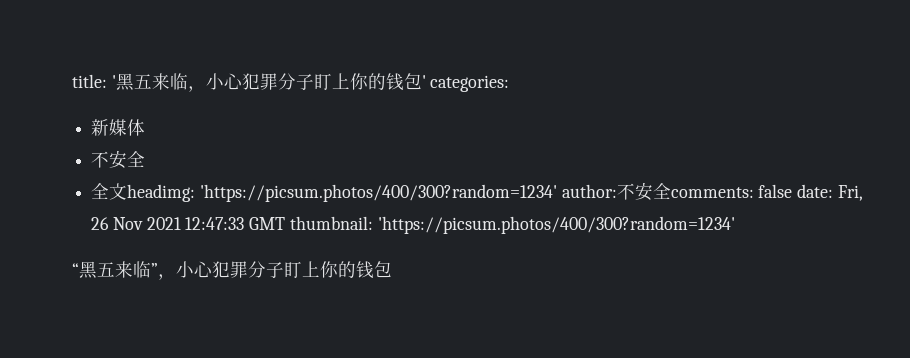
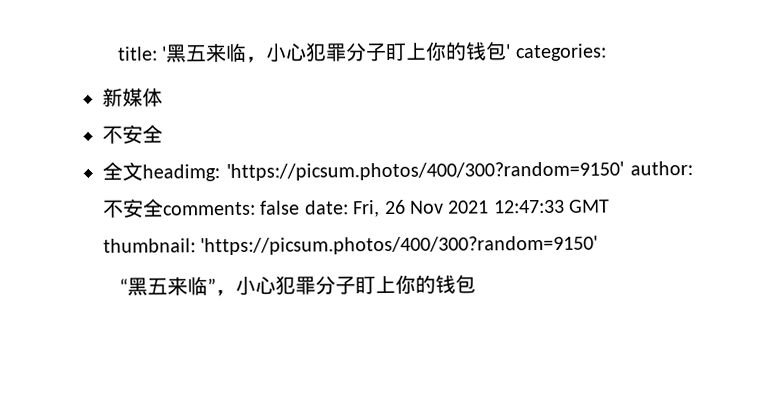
[199,184,557,202] 'https://picsum.photos/400/300?random=1234' -> [226,161,624,182] 'https://picsum.photos/400/300?random=9150'
[377,216,735,234] 'https://picsum.photos/400/300?random=1234' -> [200,235,599,256] 'https://picsum.photos/400/300?random=9150'

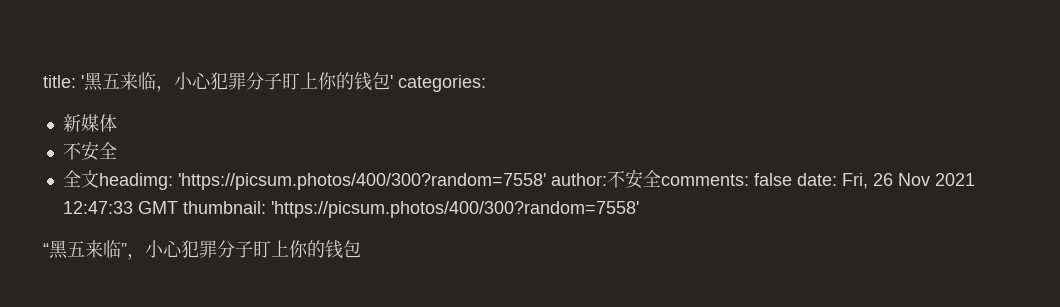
[226,161,624,182] 'https://picsum.photos/400/300?random=9150' -> [177,173,546,190] 'https://picsum.photos/400/300?random=7558'
[200,235,599,256] 'https://picsum.photos/400/300?random=9150' -> [270,201,639,218] 'https://picsum.photos/400/300?random=7558'

